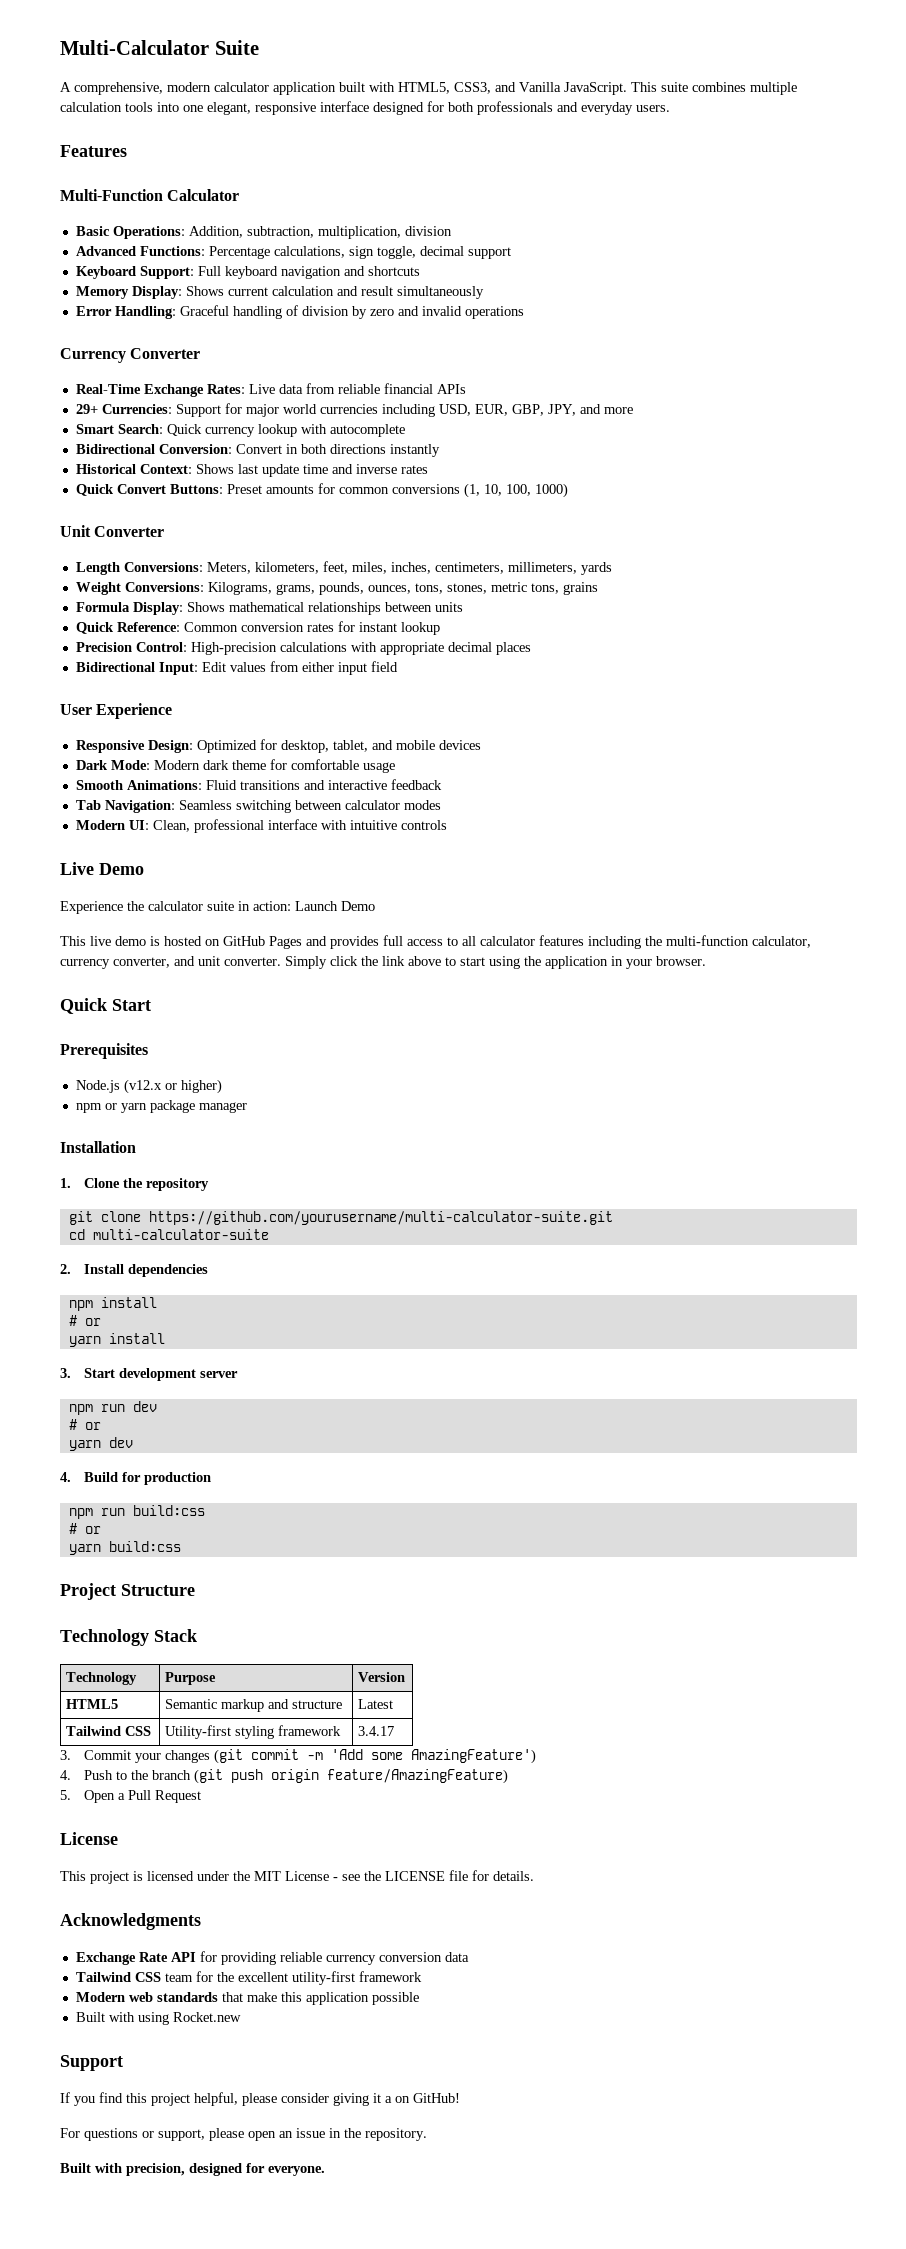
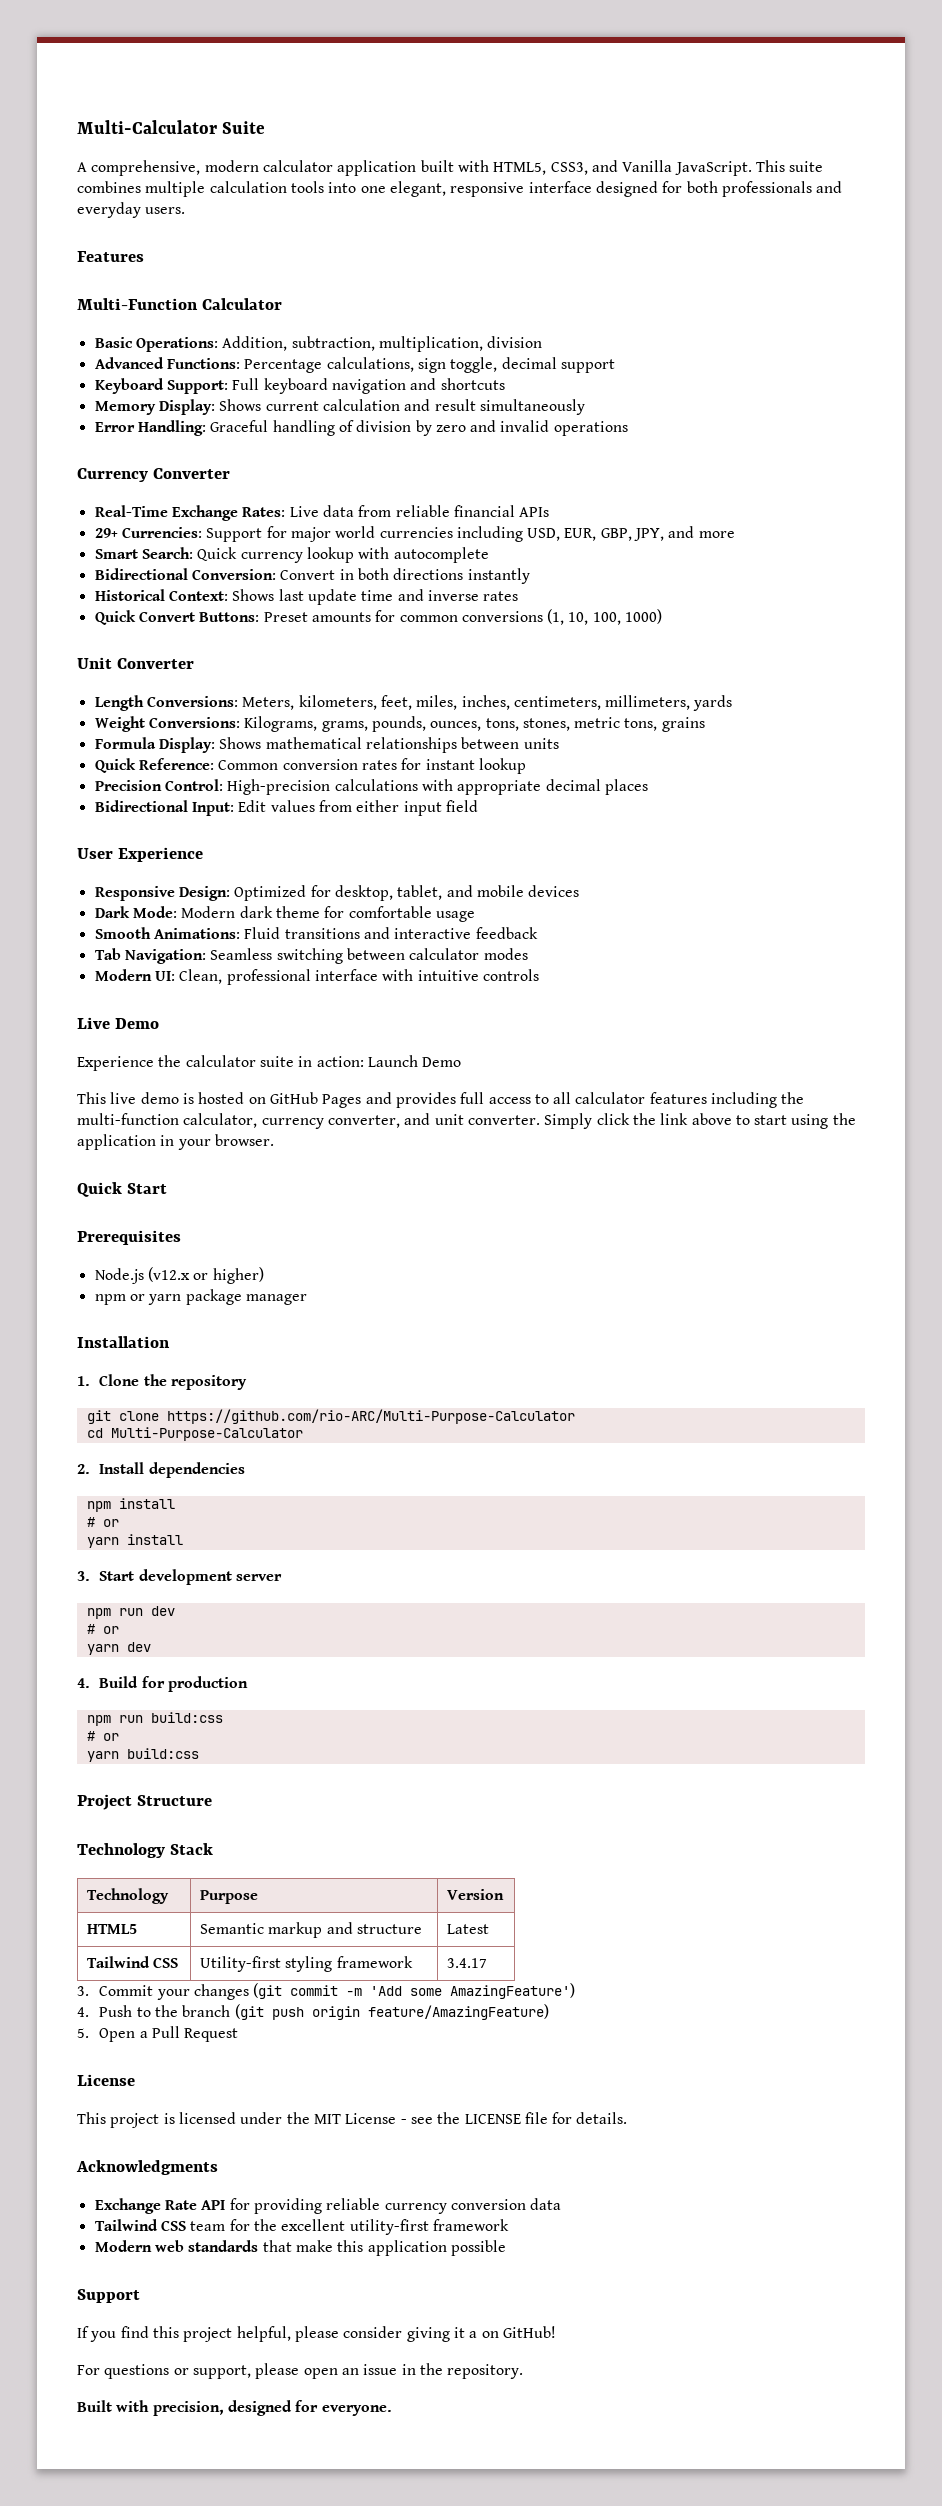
[148,1211,613,1225] https://github.com/yourusername/multi-calculator-suite.git -> [166,1409,575,1424] https://github.com/rio-ARC/Multi-Purpose-Calculator
[92,1229,269,1240] multi-calculator-suite -> [110,1427,303,1441] Multi-Purpose-Calculator
[75,2012,241,2025] // Built with using Rocket.new -> (506, 2248) none

